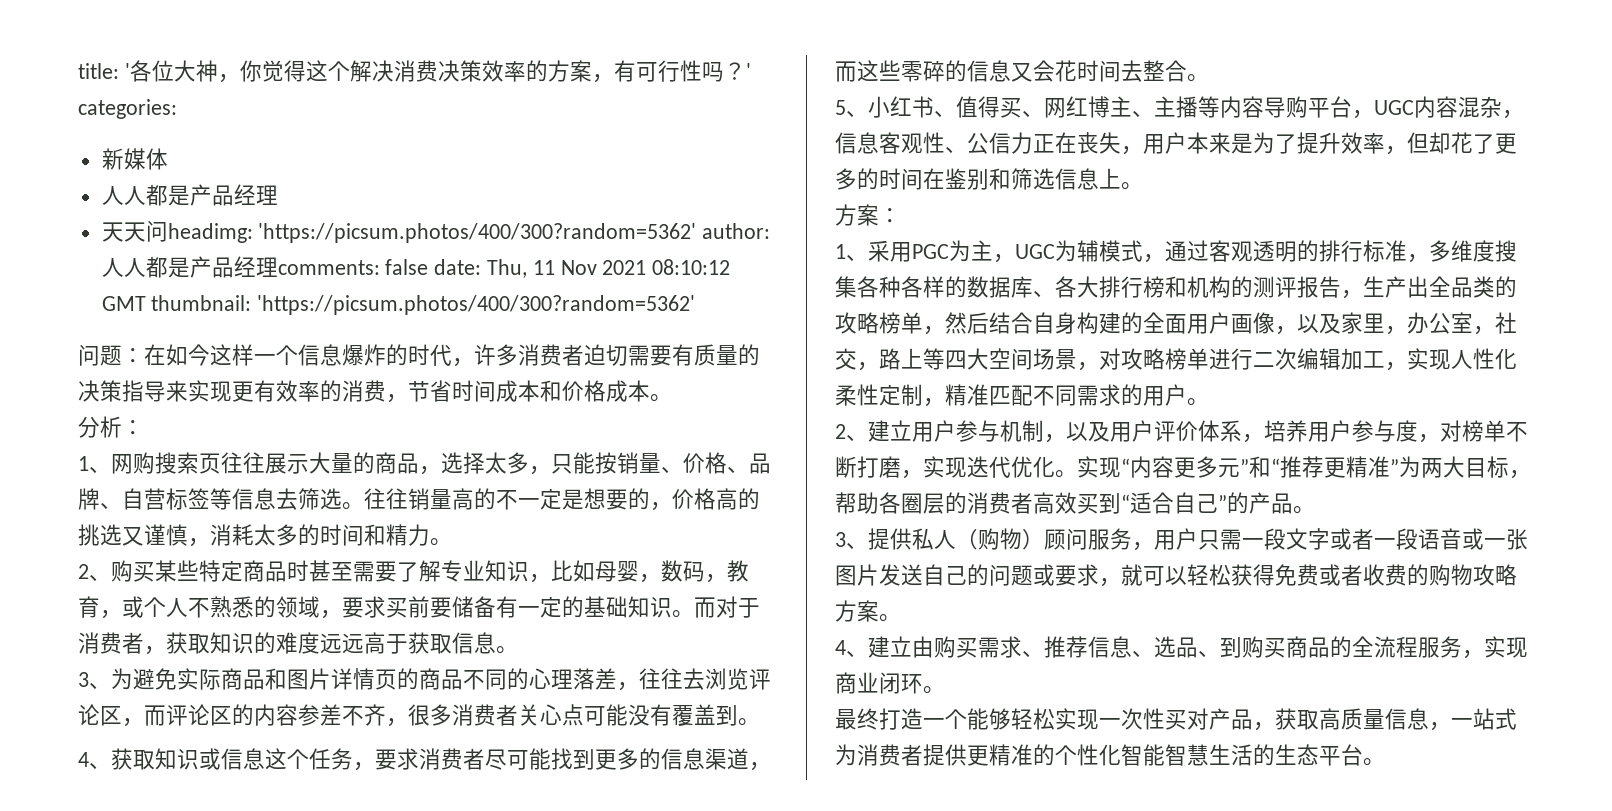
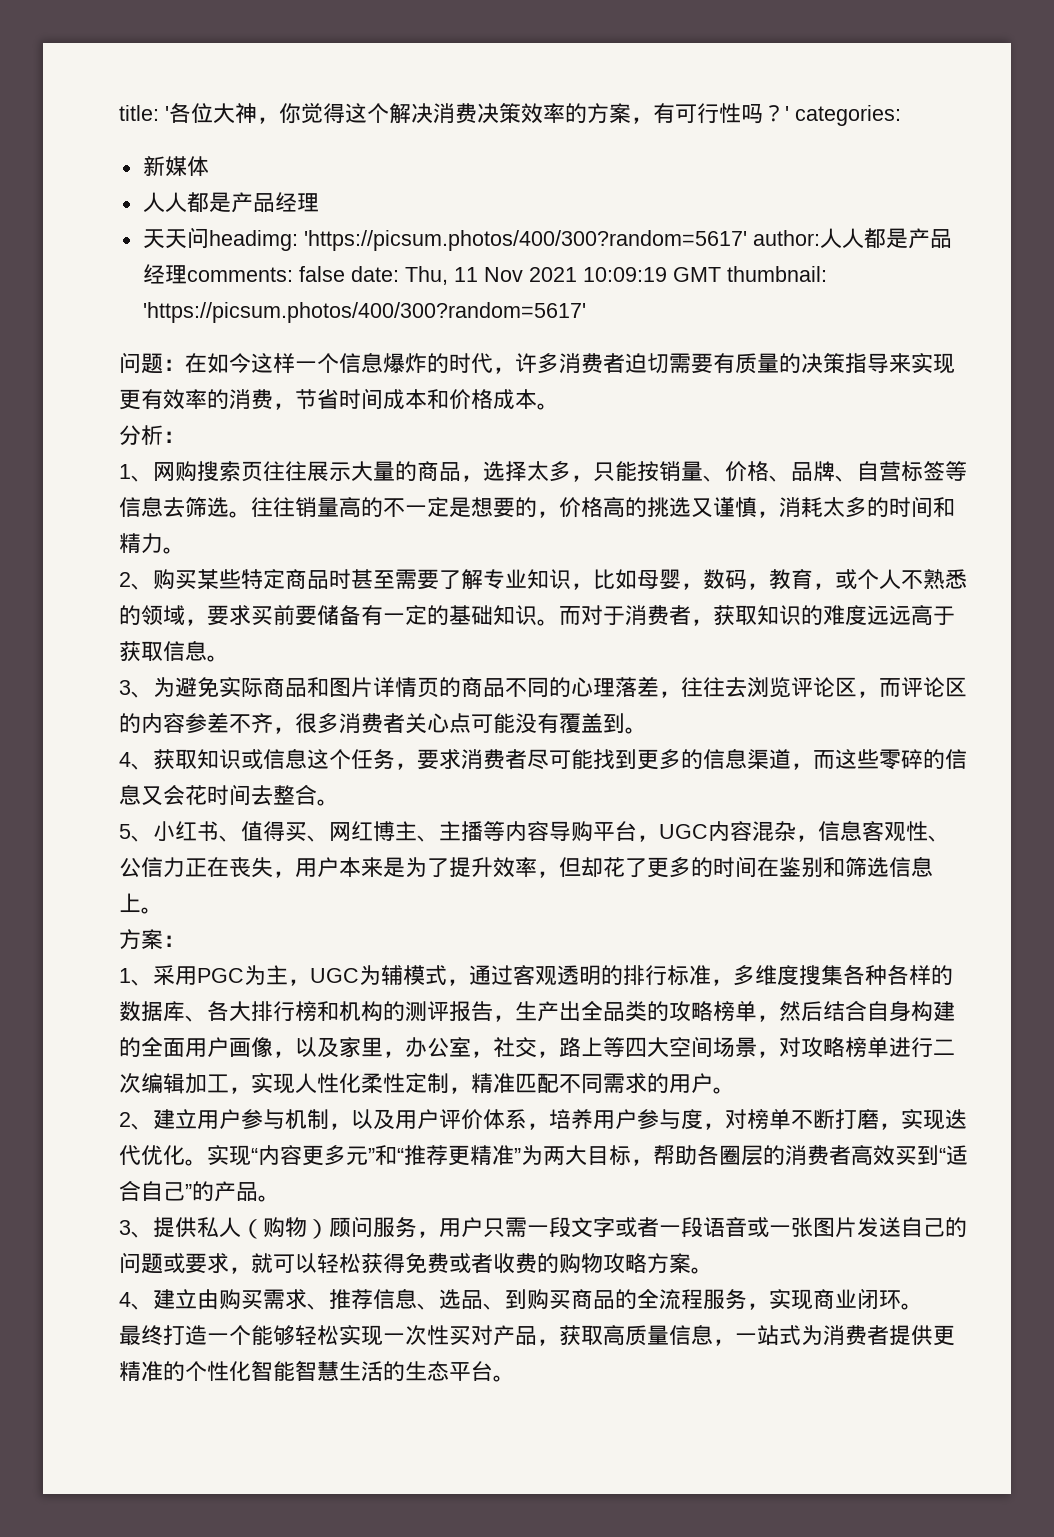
[258,223,697,243] 'https://picsum.photos/400/300?random=5362' -> [303,230,747,251] 'https://picsum.photos/400/300?random=5617'
[652,259,731,275] 08:10:12 -> [582,267,667,282] 10:09:19
[257,295,696,315] 'https://picsum.photos/400/300?random=5362' -> [142,302,586,323] 'https://picsum.photos/400/300?random=5617'

